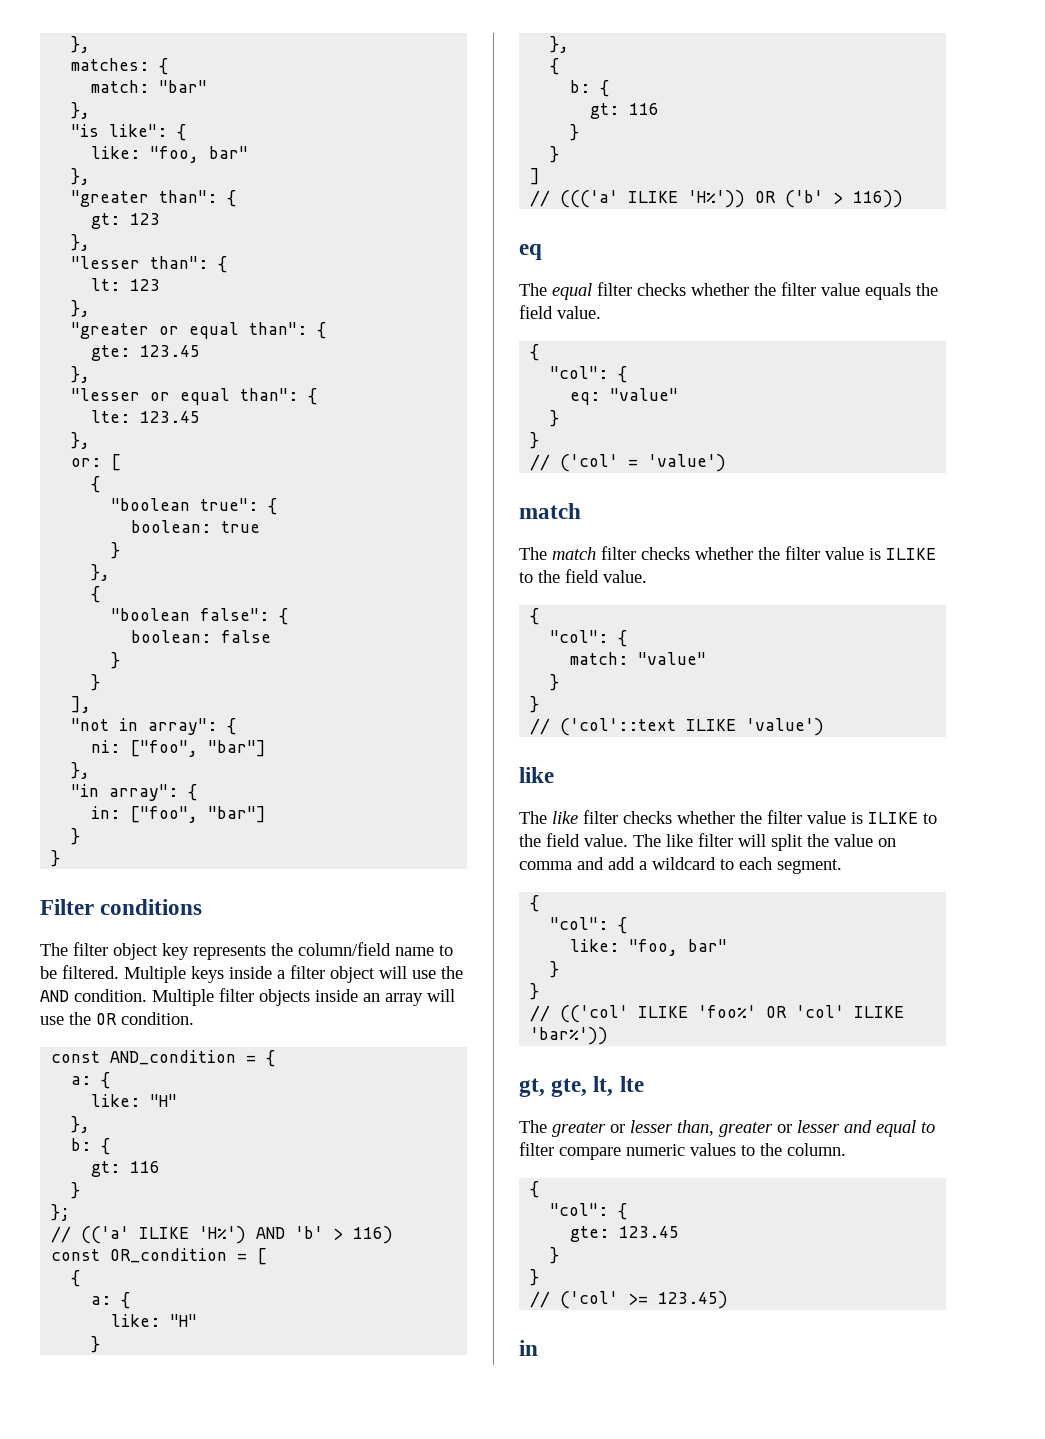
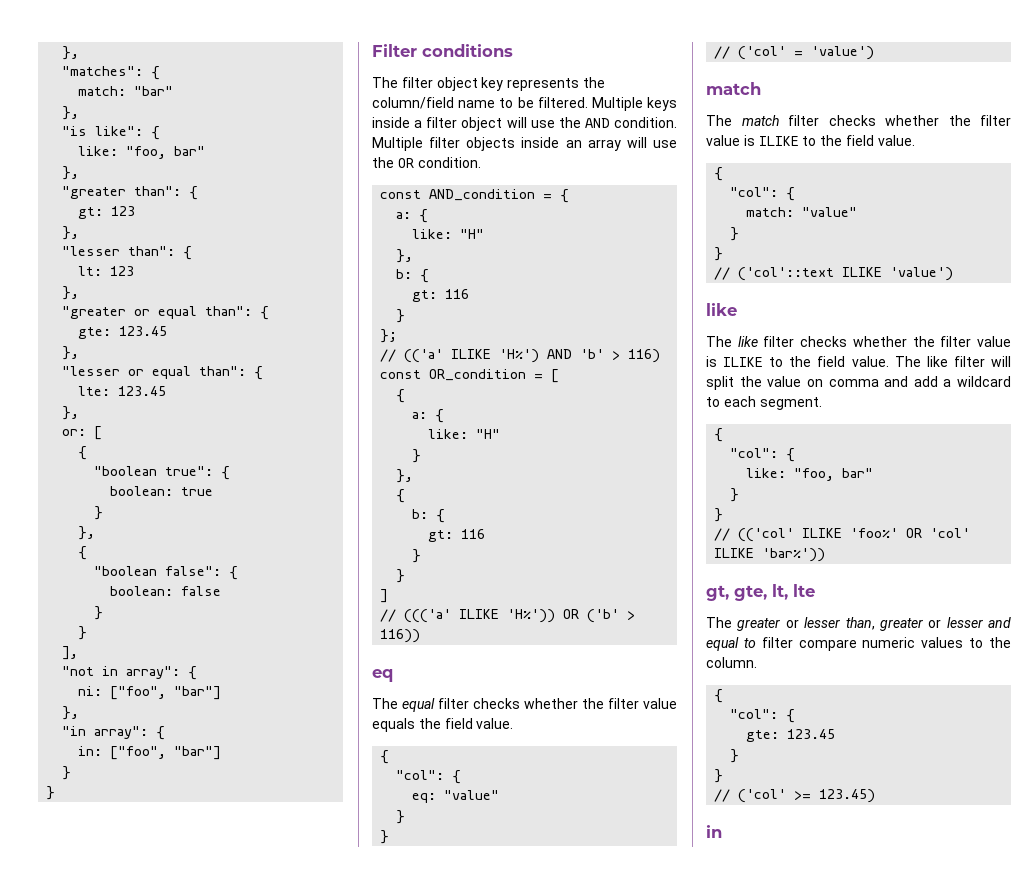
[71,36,91,53] [71,58,150,71] }, // matches: -> [62,46,80,60] [62,66,144,76] }, // "matches":

